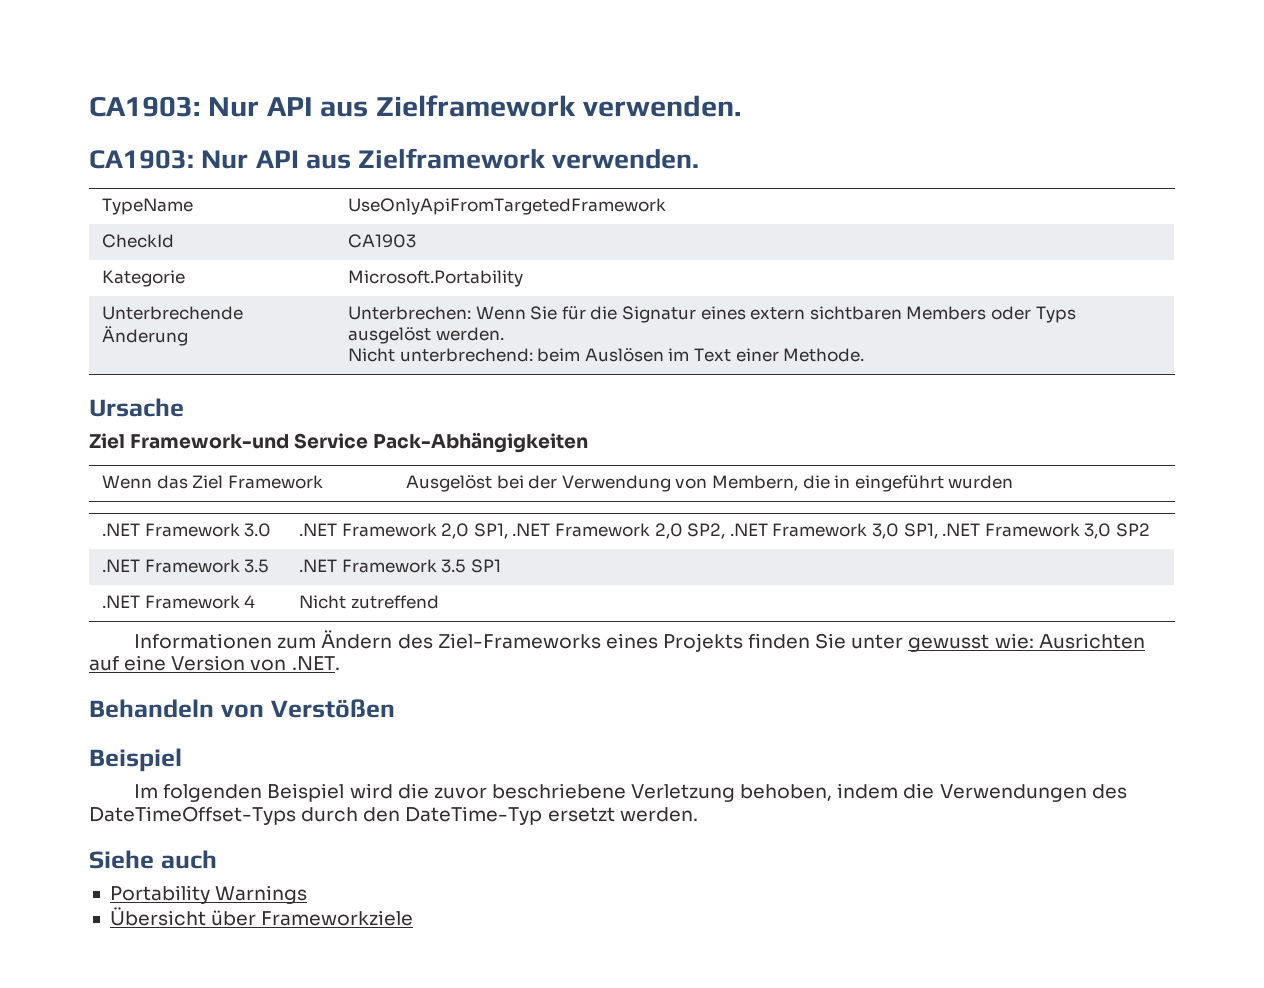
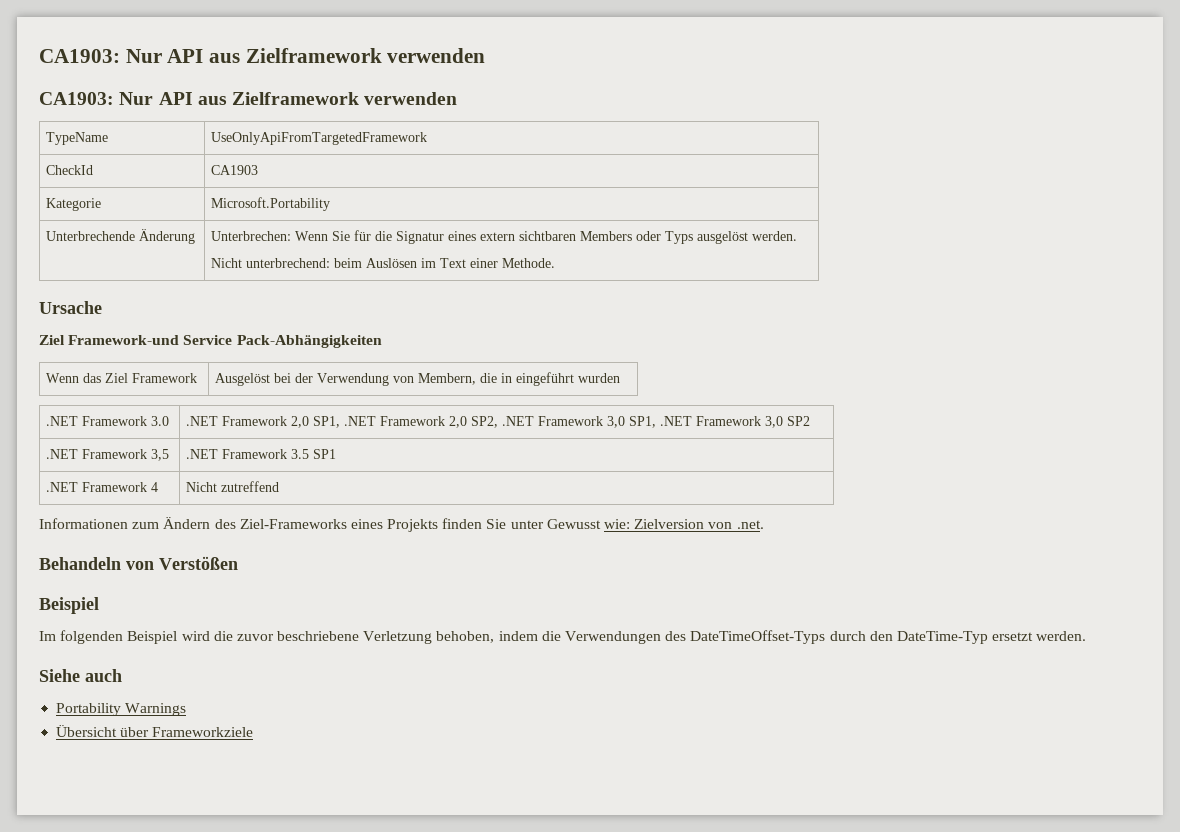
[89,95,742,117] [89,148,700,169] CA1903: Nur API aus Zielframework verwenden. // CA1903: Nur API aus Zielframework verwenden. -> [39,48,486,63] [39,92,458,105] CA1903: Nur API aus Zielframework verwenden // CA1903: Nur API aus Zielframework verwenden
[244,559,270,573] 3.5 -> [151,449,170,461] 3,5
[908,633,1145,652] [89,655,340,671] gewusst wie: Ausrichten auf eine Version von .NET. -> [546,519,764,529] Gewusst wie: Zielversion von .net.

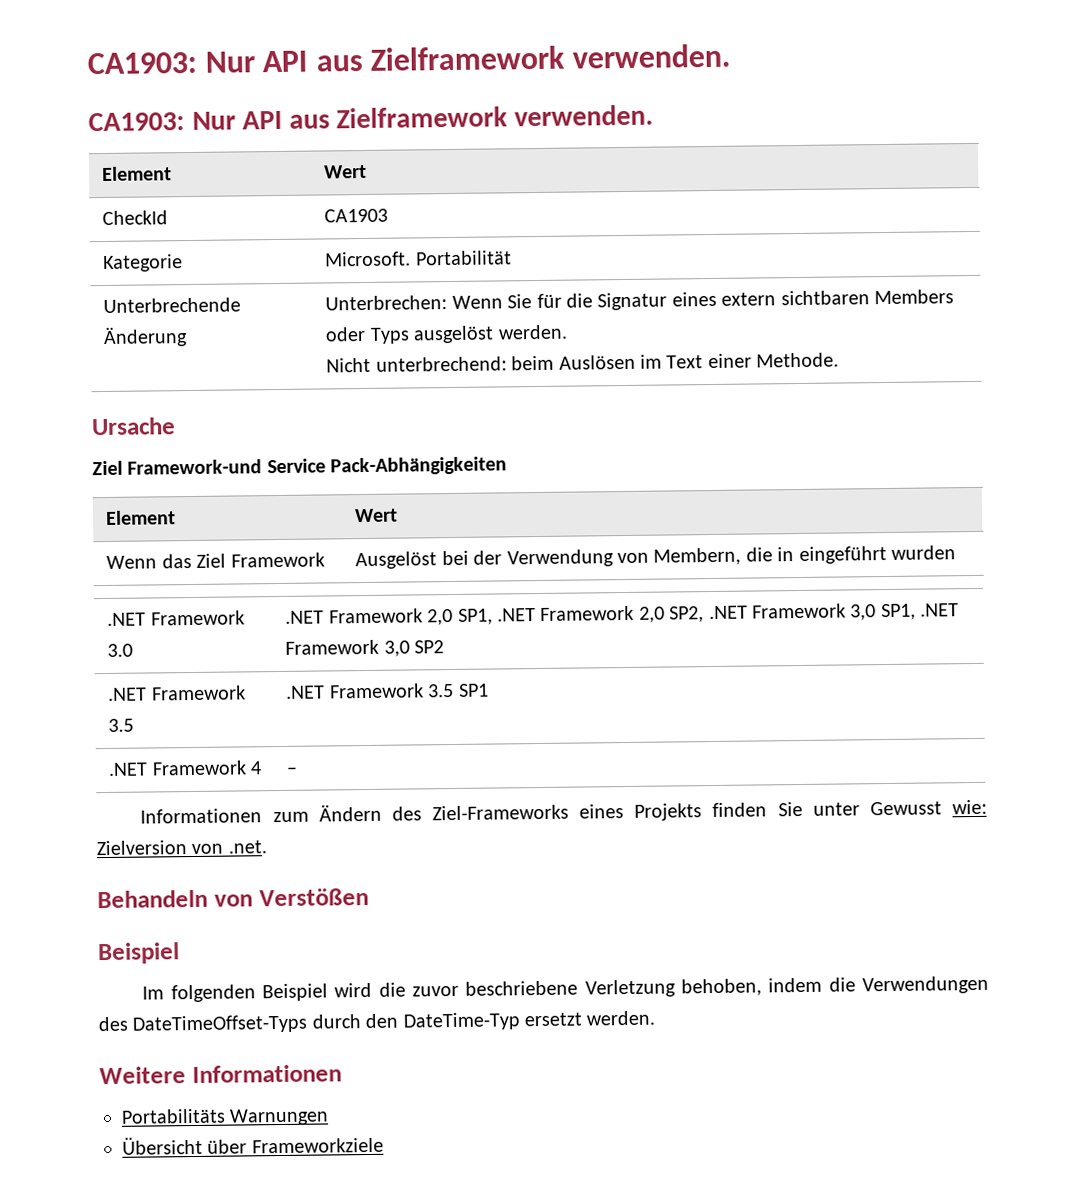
[39,48,486,63] [39,92,458,105] [46,132,109,145] [211,132,428,145] CA1903: Nur API aus Zielframework verwenden // CA1903: Nur API aus Zielframework verwenden // TypeName | UseOnlyApiFromTargetedFramework -> [87,43,731,75] [88,104,653,132] [102,166,173,182] [324,164,368,179] CA1903: Nur API aus Zielframework verwenden. // CA1903: Nur API aus Zielframework verwenden. // Element | Wert
[211,197,331,211] Microsoft.Portability -> [325,250,512,267] Microsoft. Portabilität
(382, 341) none -> [105,510,177,525] [354,508,399,523] // Element | Wert
[151,449,170,461] 3,5 -> [108,718,135,732] 3.5
[186,481,280,492] Nicht zutreffend -> [286,766,299,774] –
[39,669,122,682] [56,703,187,716] Siehe auch // Portability Warnings -> [99,1064,342,1085] [121,1108,330,1126] Weitere Informationen // Portabilitäts Warnungen

